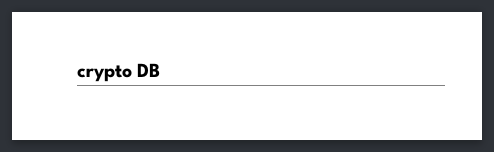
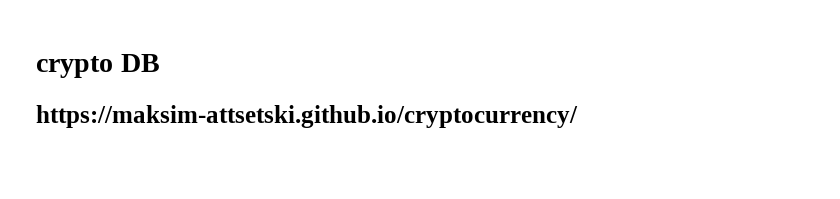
(161, 70) none -> [36,105,578,128] // https://maksim-attsetski.github.io/cryptocurrency/

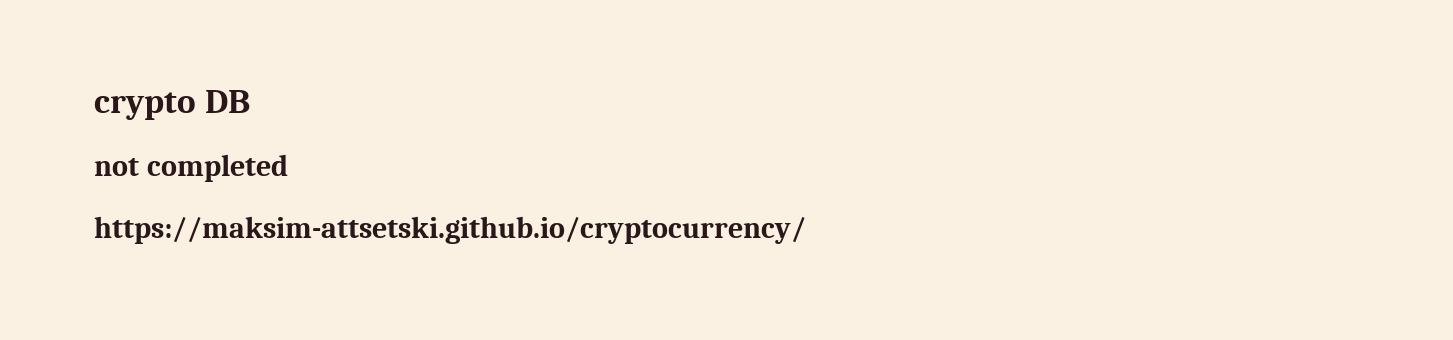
(160, 63) none -> [94,154,288,182] // not completed

